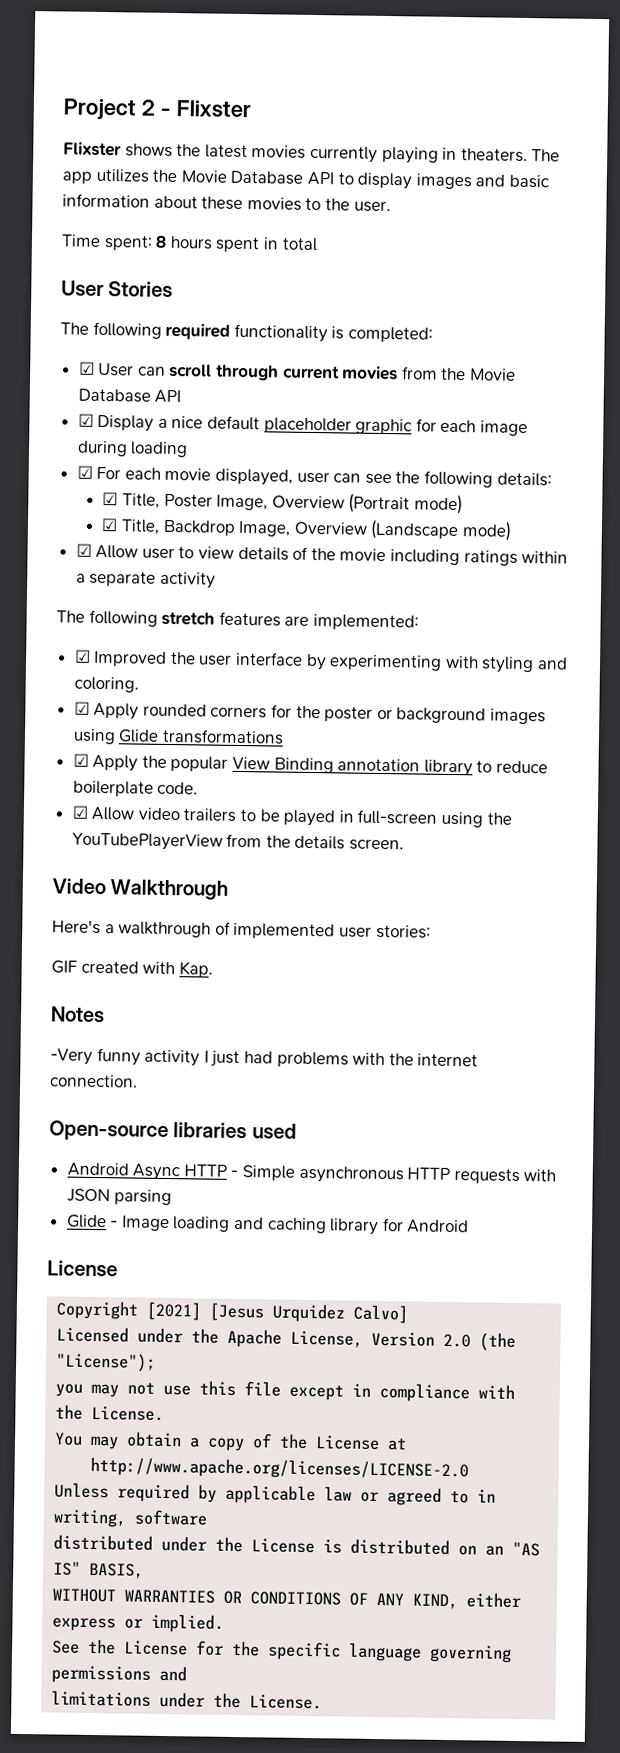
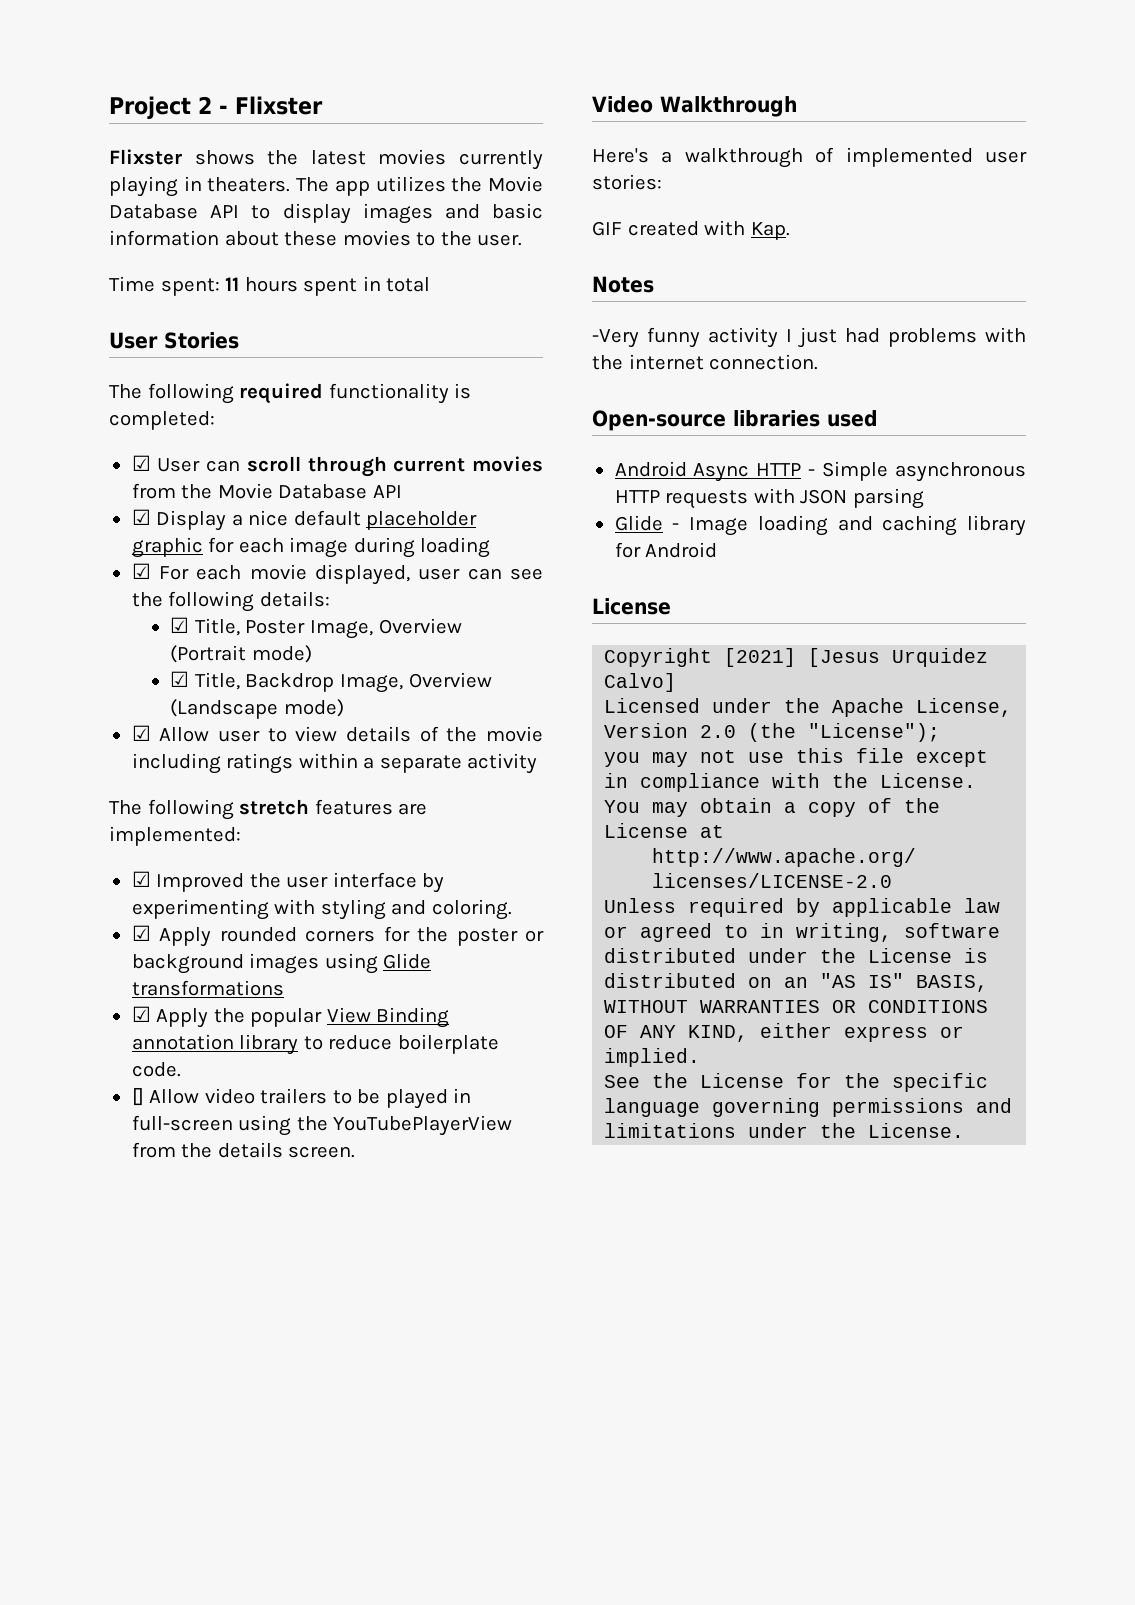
[155,235,168,248] 8 -> [225,277,240,291] 11
[71,805,88,819] ☑ -> [131,1088,144,1106] []

